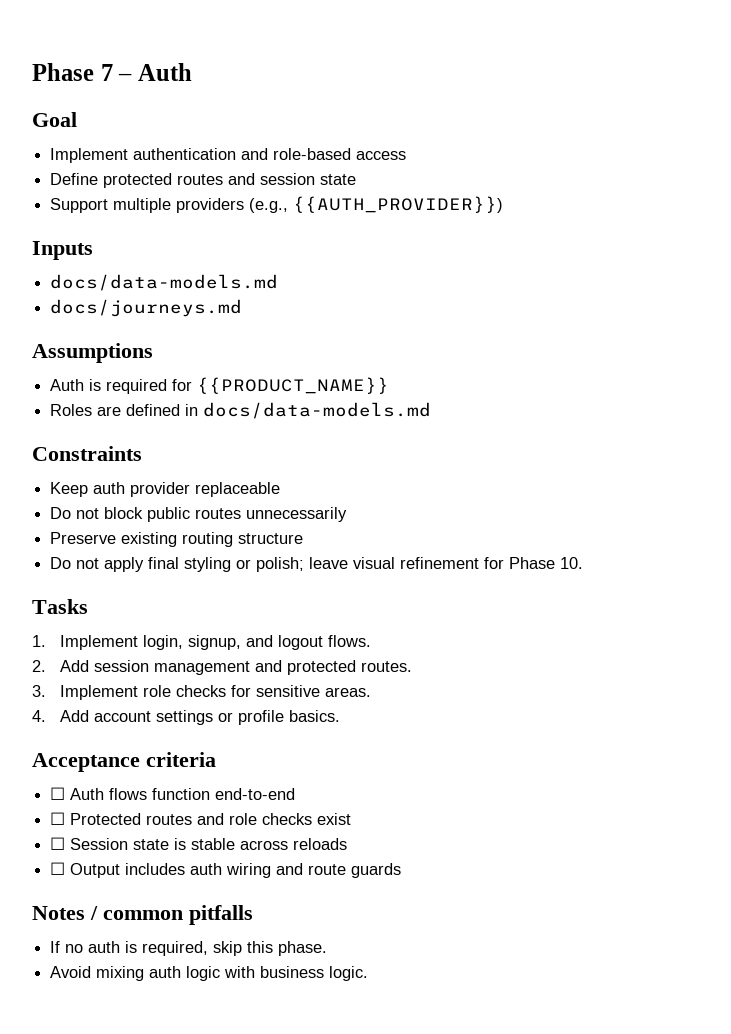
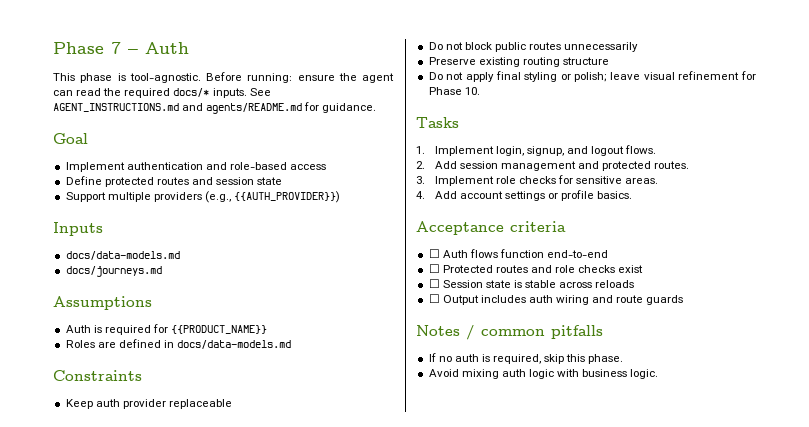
(192, 72) none -> [53,72,394,83] [53,88,271,98] [53,102,377,114] // This phase is tool-agnostic. Before running: ensure the agent can read the required docs/* inputs. See AGENT_INSTRUCTIONS.md and agents/README.md for guidance.

